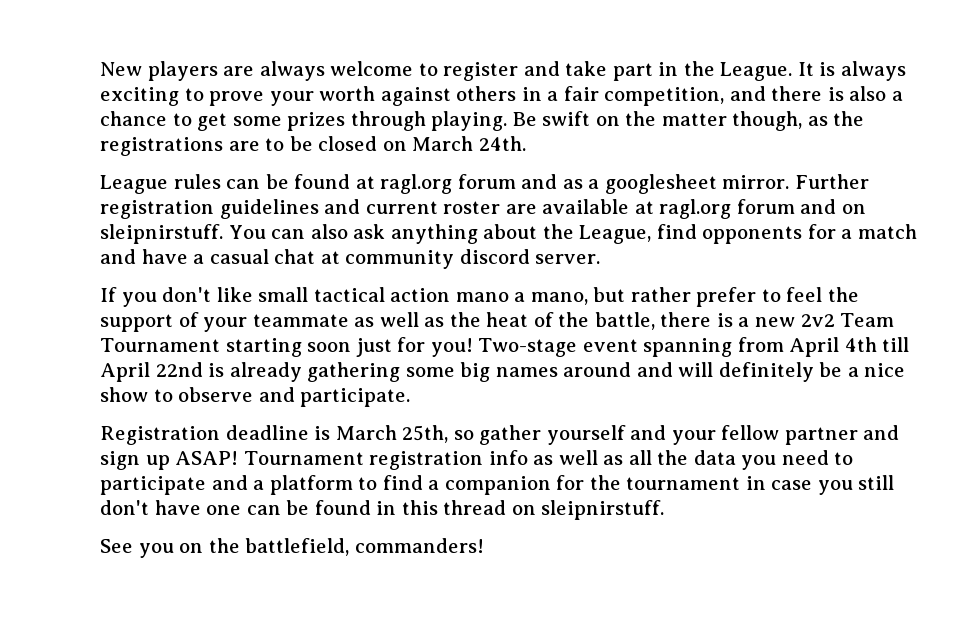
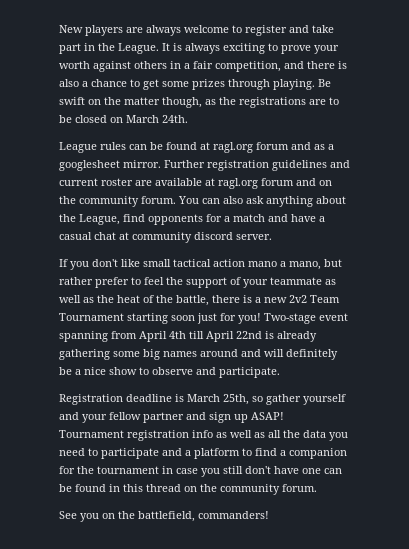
[100,224,223,244] sleipnirstuff. -> [59,196,176,207] the community forum.
[541,500,665,520] sleipnirstuff. -> [200,484,317,495] the community forum.

